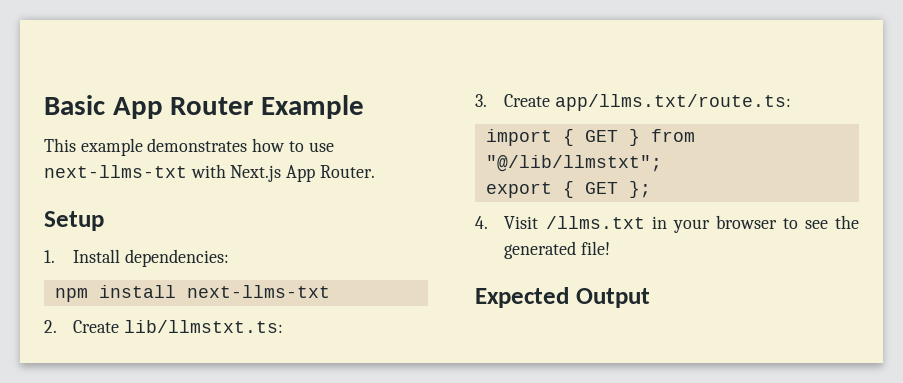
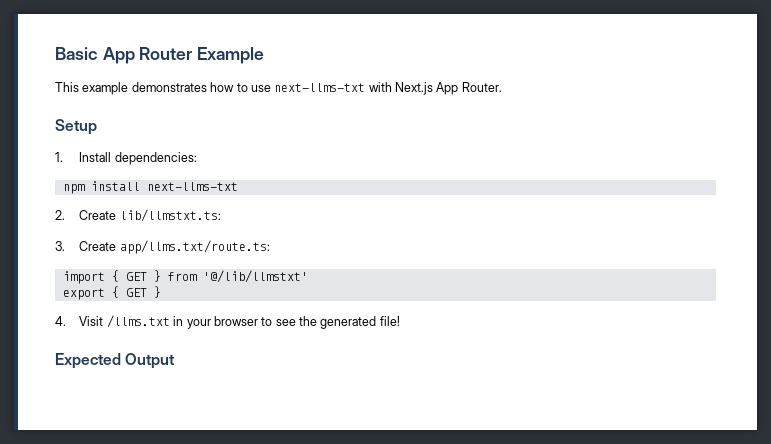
[485,155,662,172] "@/lib/llmstxt"; -> [202,270,308,283] '@/lib/llmstxt'
[628,181,651,198] }; -> [153,286,161,298] }

